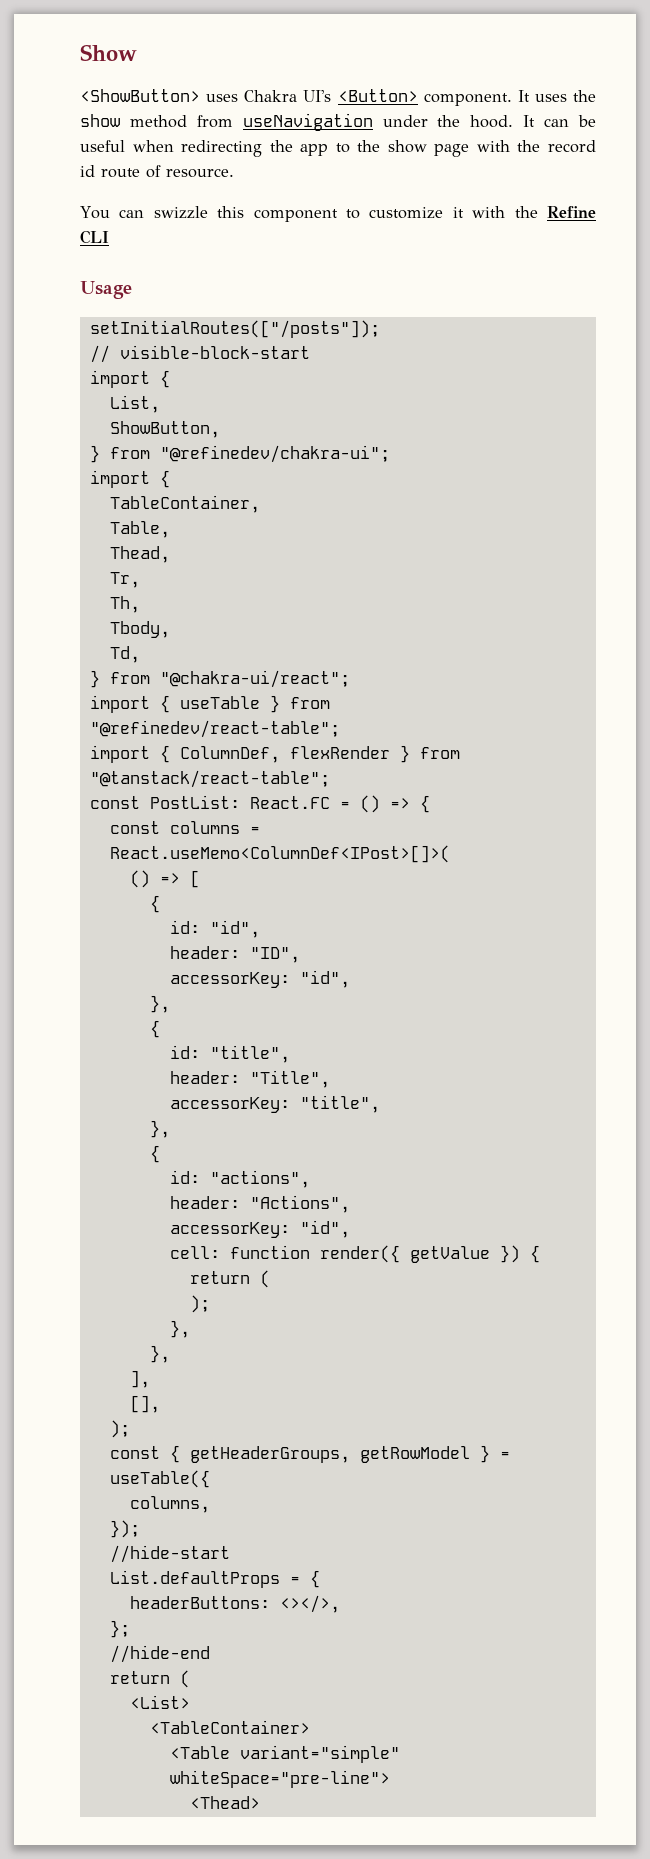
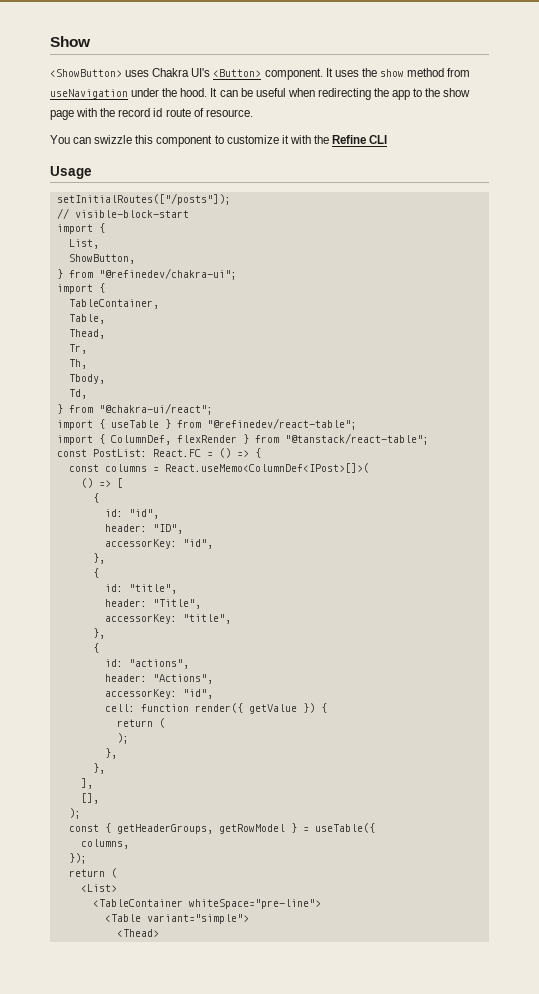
[109,1545,230,1563] [109,1570,320,1588] [129,1595,340,1613] [109,1620,130,1638] [109,1645,210,1663] // //hide-start // List.defaultProps = { // headerButtons: <></>, // }; // //hide-end -> (87, 858) none
[149,1720,310,1734] <TableContainer> -> [92,899,321,909] <TableContainer whiteSpace="pre-line">
[239,1745,400,1763] [169,1770,390,1788] variant="simple" whiteSpace="pre-line"> -> [146,914,249,924] variant="simple">

